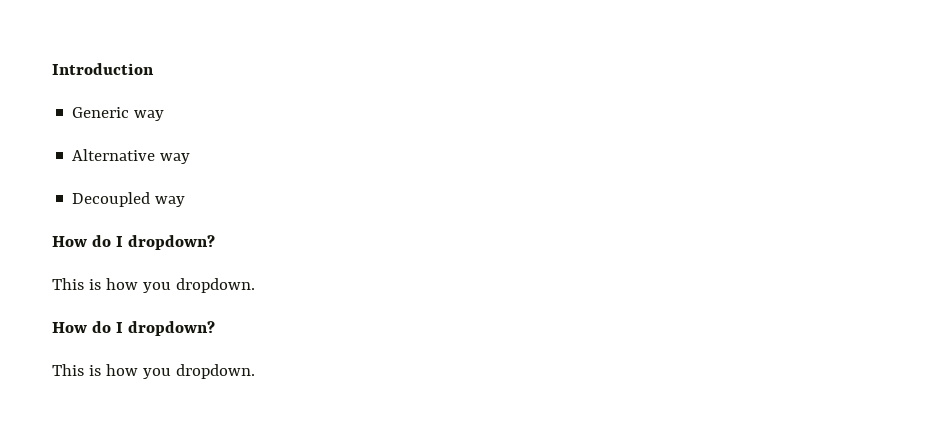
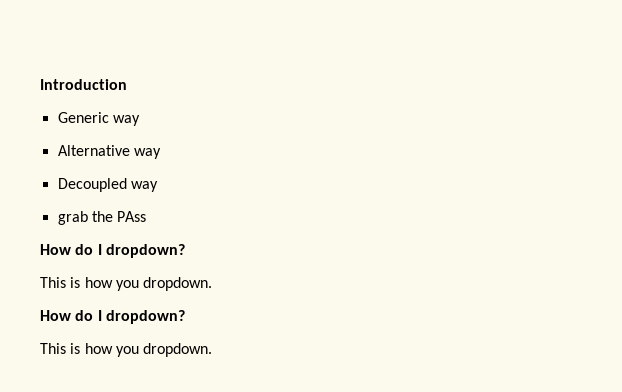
(186, 201) none -> [57,211,147,225] // grab the PAss

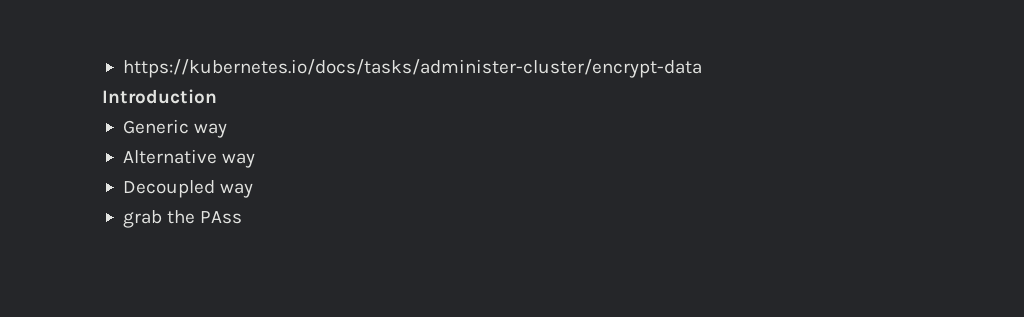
(40, 84) none -> [122,59,702,78] https://kubernetes.io/docs/tasks/administer-cluster/encrypt-data //
[40,244,185,258] [40,277,213,291] [40,310,185,324] [40,343,213,357] // How do I dropdown? // This is how you dropdown. // How do I dropdown? // This is how you dropdown. -> (243, 217) none

